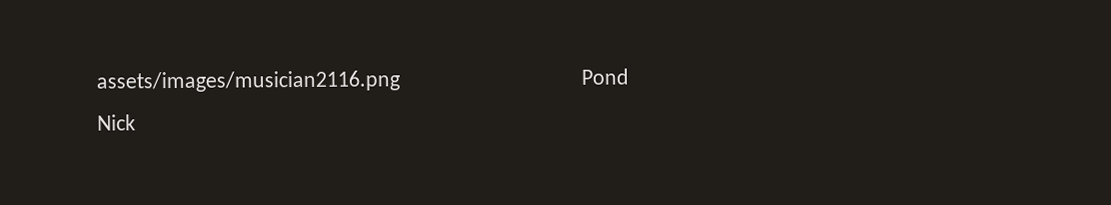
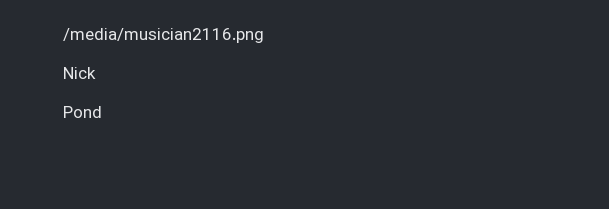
[96,70,400,93] assets/images/musician2116.png -> [63,28,264,43] /media/musician2116.png

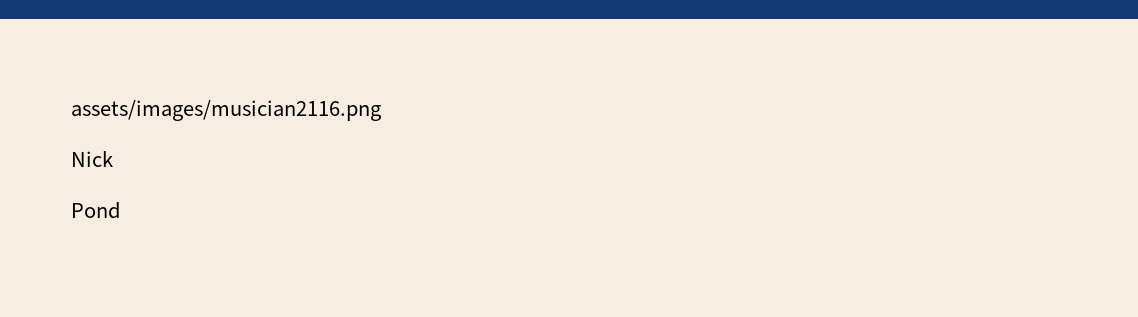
[63,28,264,43] /media/musician2116.png -> [71,100,382,121] assets/images/musician2116.png

